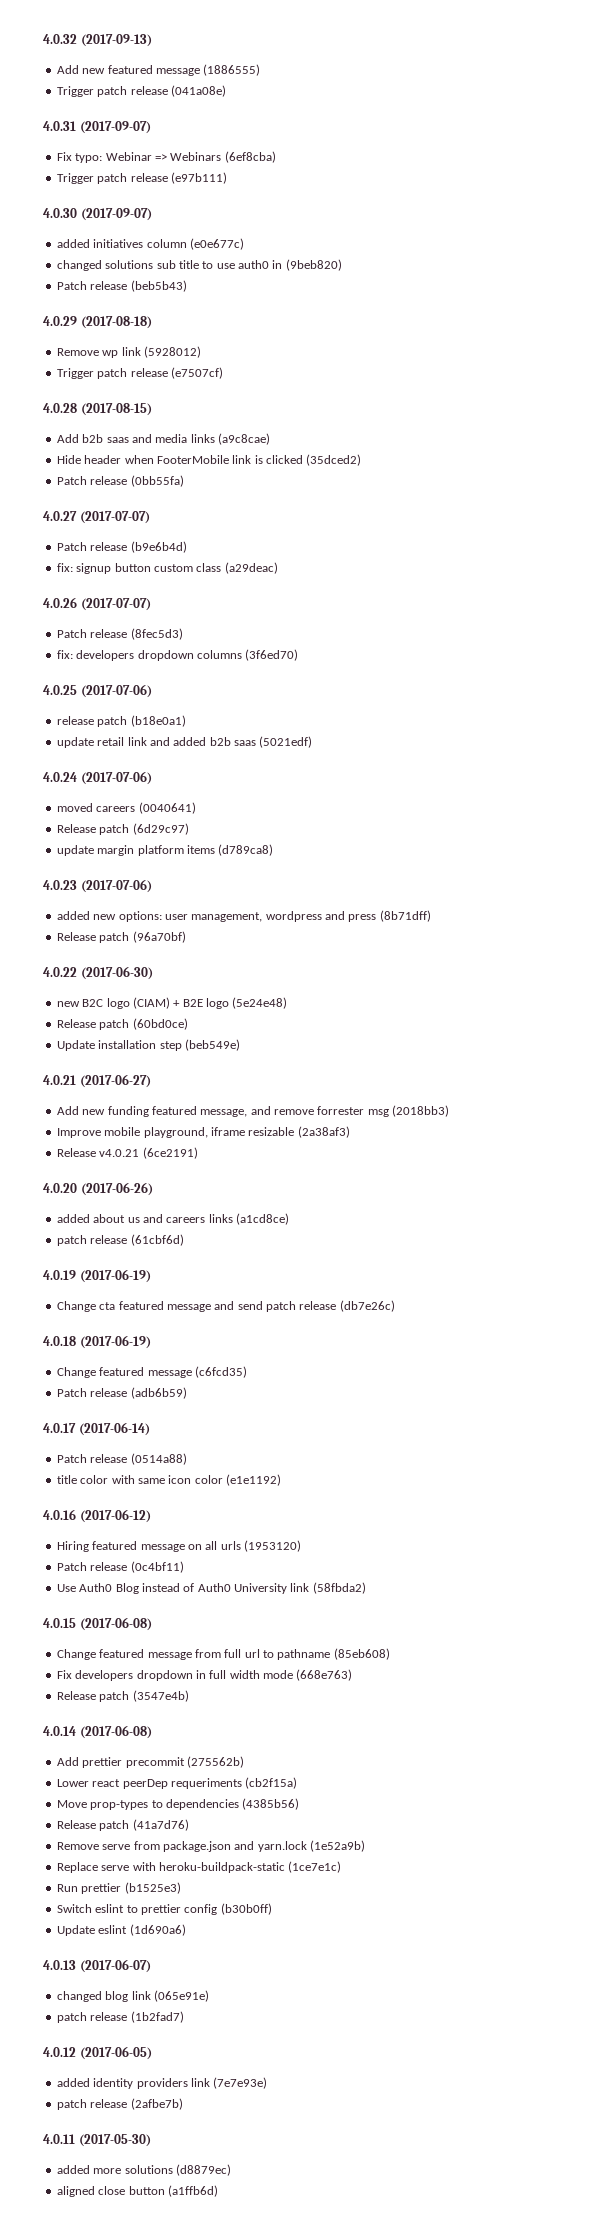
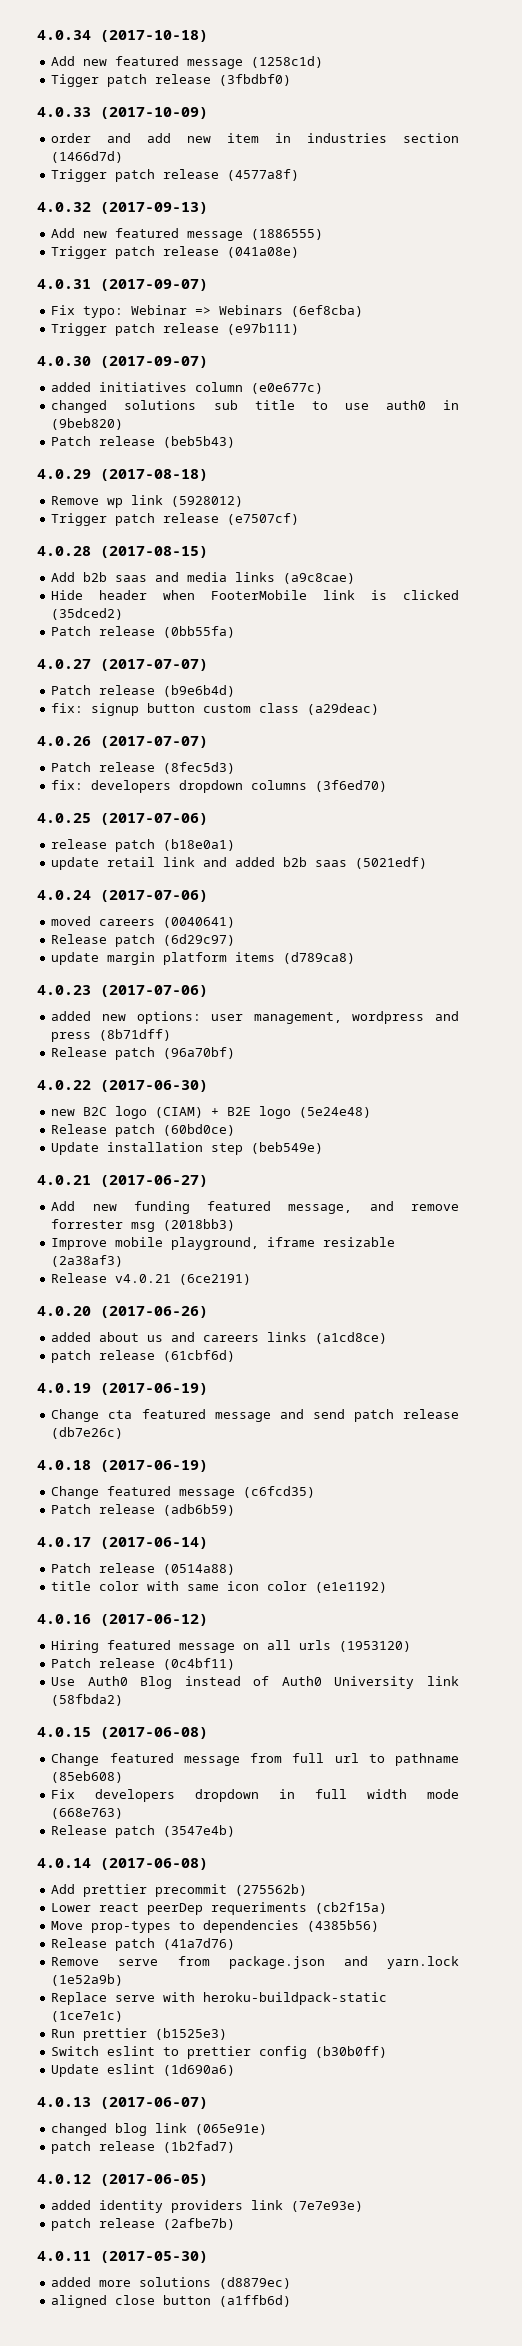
(43, 39) none -> [37,30,208,42] [51,56,324,69] [51,74,292,87] [37,107,208,119] [51,133,459,143] [51,151,124,163] [51,169,300,182] 4.0.34 (2017-10-18) // Add new featured message (1258c1d) // Tigger patch release (3fbdbf0) // 4.0.33 (2017-10-09) // order and add new item in industries section (1466d7d) // Trigger patch release (4577a8f) //

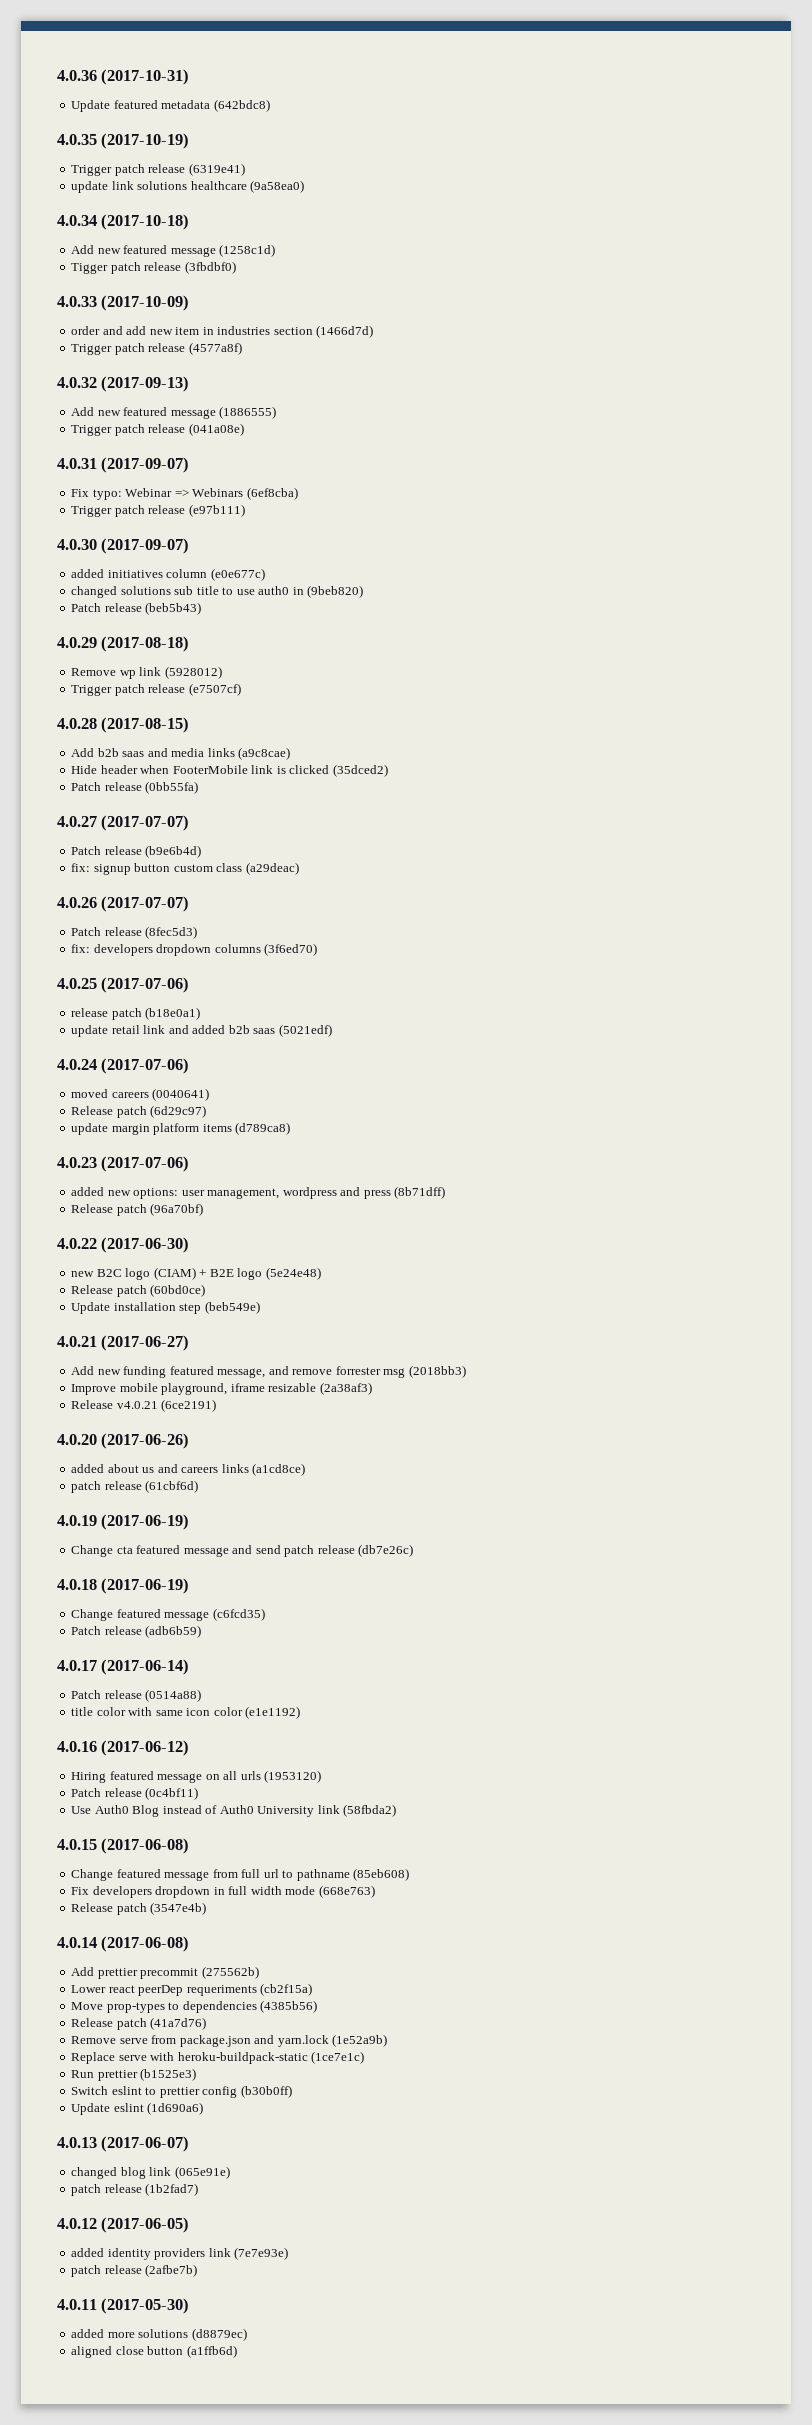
(37, 35) none -> [57,69,190,85] [71,99,270,112] [57,133,190,149] [71,163,245,176] [71,180,305,193] 4.0.36 (2017-10-31) // Update featured metadata (642bdc8) // 4.0.35 (2017-10-19) // Trigger patch release (6319e41) // update link solutions healthcare (9a58ea0) //

